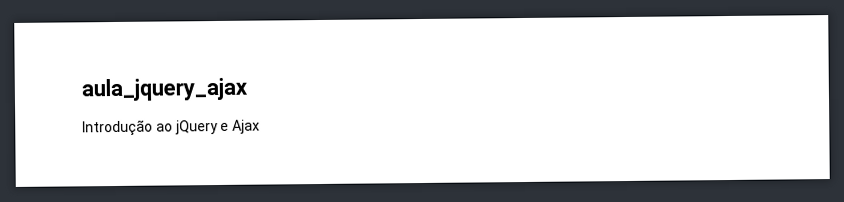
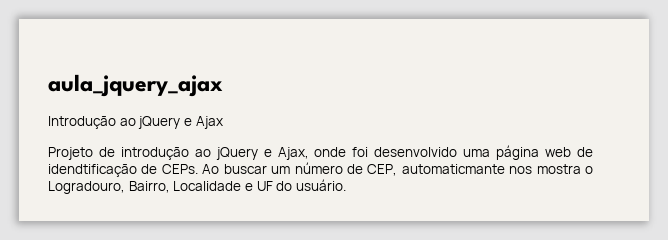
(261, 126) none -> [48,145,593,160] [48,162,594,177] [48,179,346,194] // Projeto de introdução ao jQuery e Ajax, onde foi desenvolvido uma página web de idendtificação de CEPs. Ao buscar um número de CEP, automaticmante nos mostra o Logradouro, Bairro, Localidade e UF do usuário.

